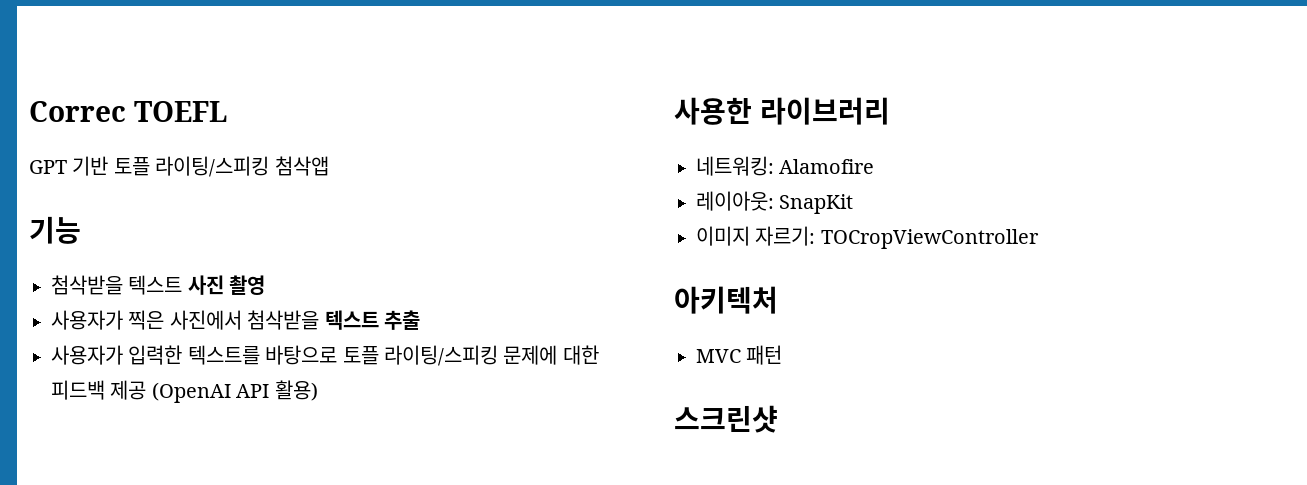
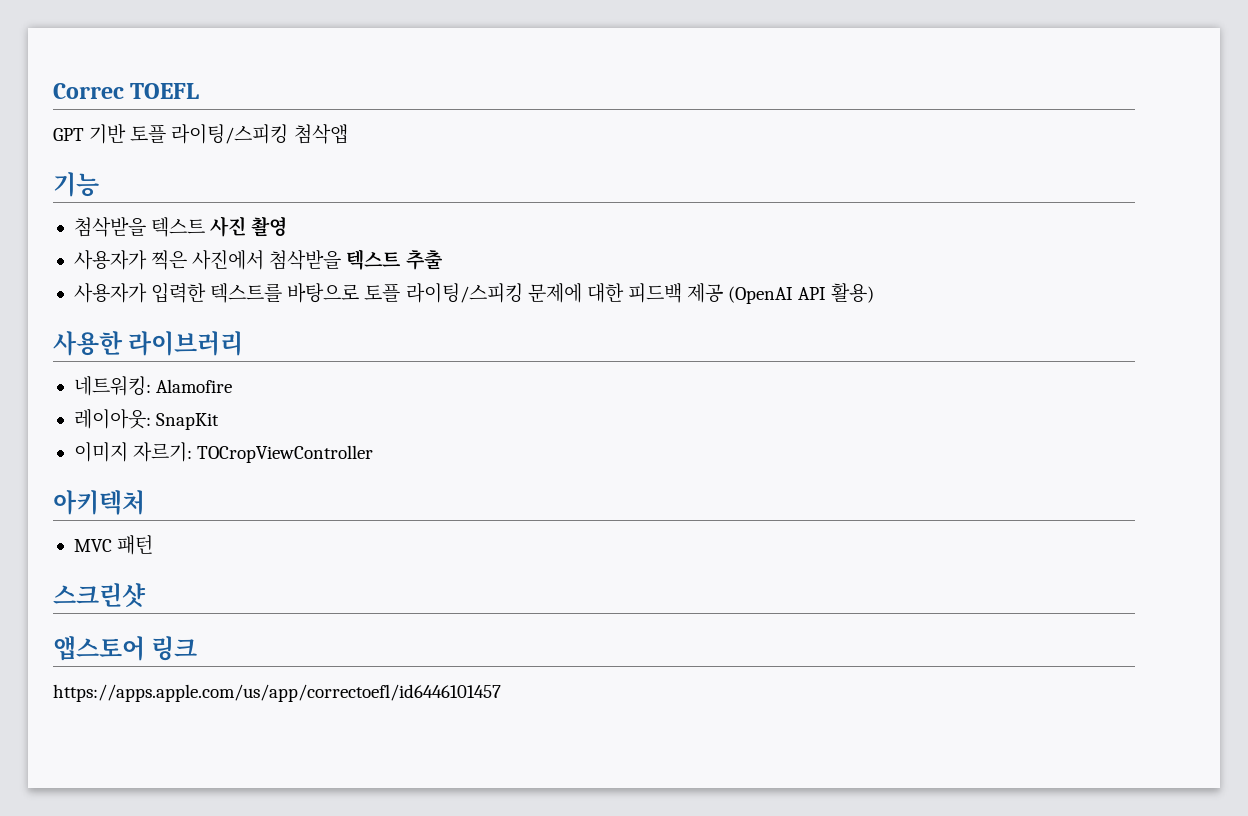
(778, 419) none -> [53,636,198,661] [53,684,501,702] // 앱스토어 링크 // https://apps.apple.com/us/app/correctoefl/id6446101457

